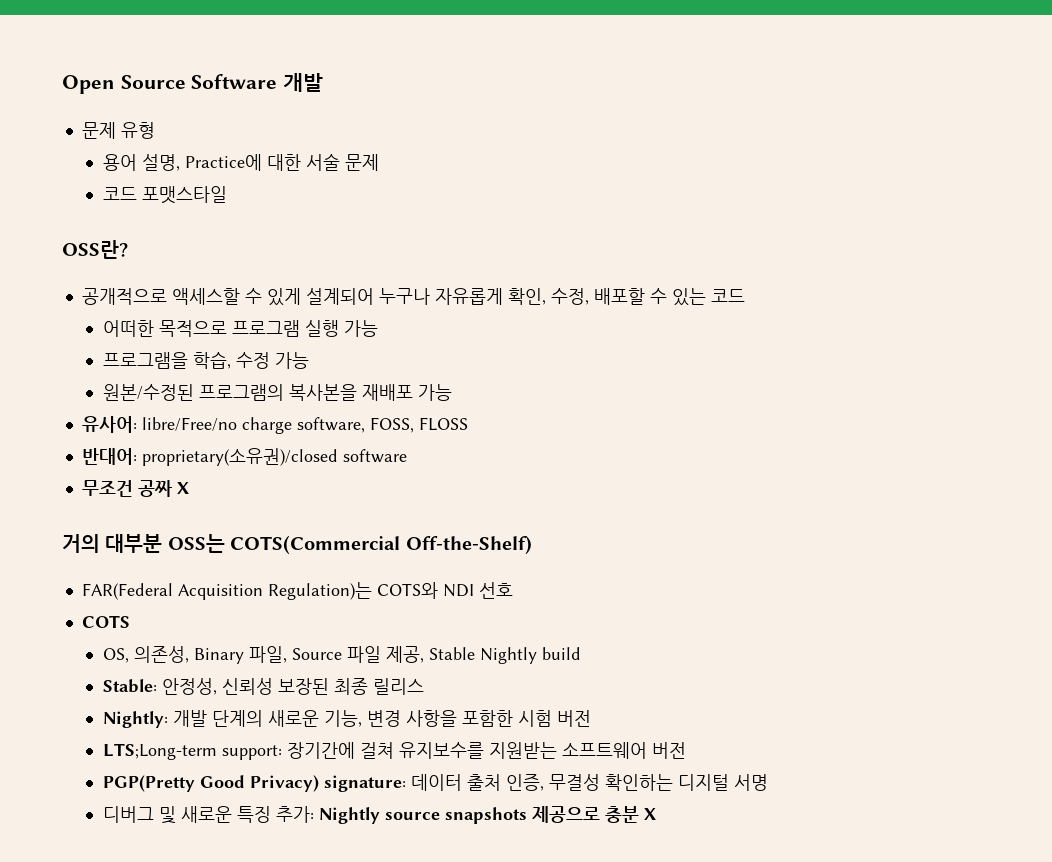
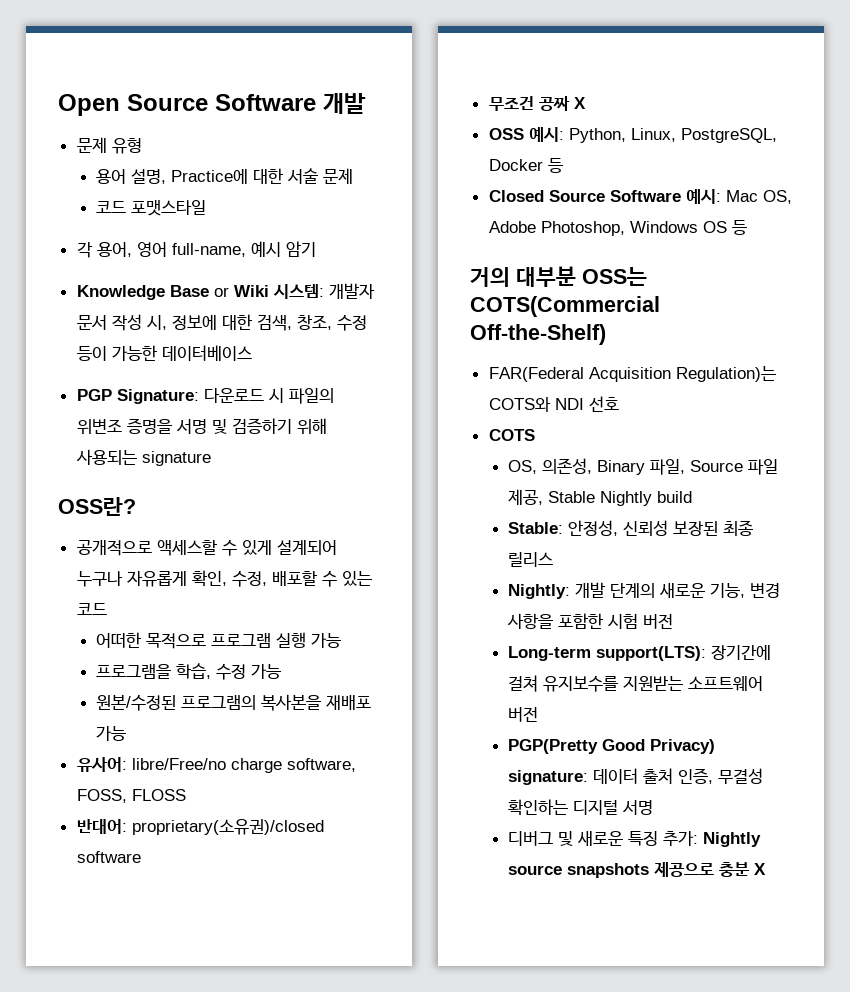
(227, 195) none -> [76,241,316,258] [76,283,375,300] [76,314,367,331] [76,345,252,361] [76,388,334,404] [76,418,327,435] [75,449,211,466] // 각 용어, 영어 full-name, 예시 암기 // Knowledge Base or Wiki 시스템: 개발자 문서 작성 시, 정보에 대한 검색, 창조, 수정 등이 가능한 데이터베이스 // PGP Signature: 다운로드 시 파일의 위변조 증명을 서명 및 검증하기 위해 사용되는 signature
(189, 488) none -> [488,127,777,143] [488,158,563,173] [488,189,792,204] [488,220,747,236] // OSS 예시: Python, Linux, PostgreSQL, Docker 등 // Closed Source Software 예시: Mac OS, Adobe Photoshop, Windows OS 등
[102,743,282,760] LTS;Long-term support: -> [508,646,707,661] Long-term support(LTS):

